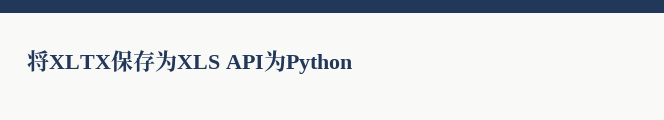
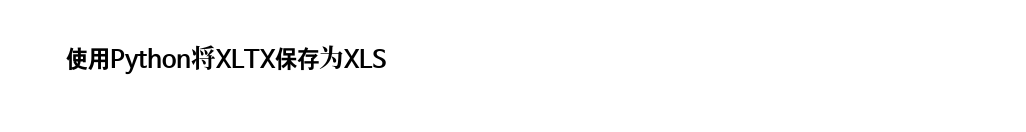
(27, 61) none -> [66,47,191,75] 使用Python
[226,50,352,74] API为Python -> (387, 58) none

